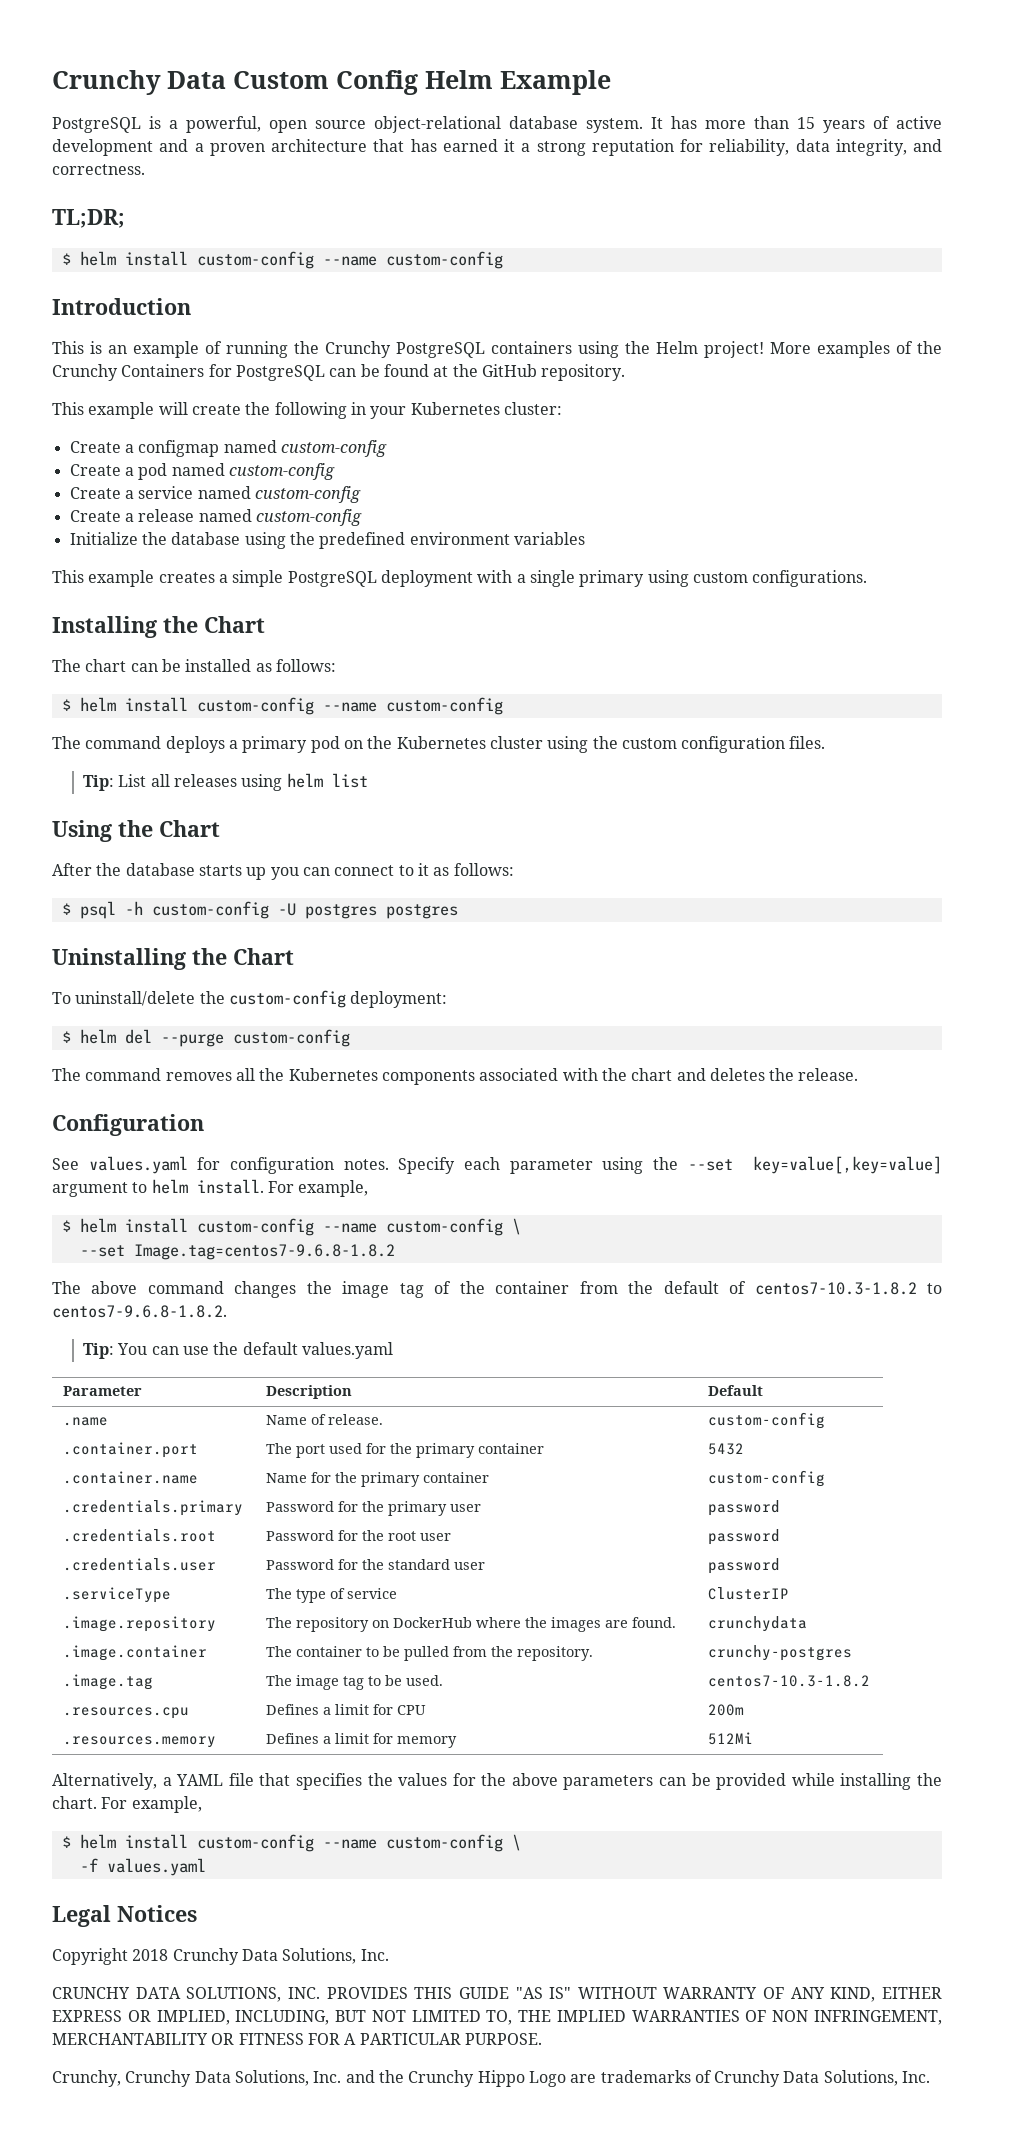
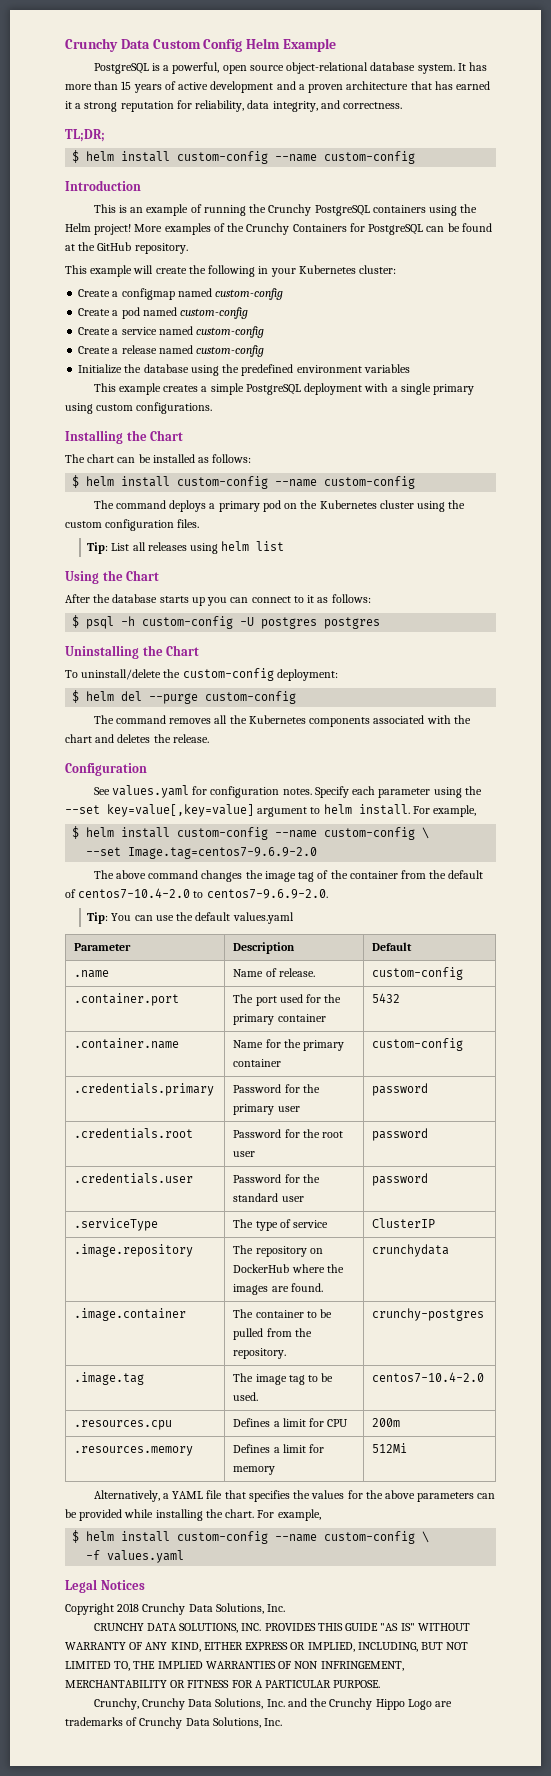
[133,1244,395,1260] Image.tag=centos7-9.6.8-1.8.2 -> [128,847,318,859] Image.tag=centos7-9.6.9-2.0
[754,1282,943,1295] [52,1305,227,1318] centos7-10.3-1.8.2 to centos7-9.6.8-1.8.2. -> [78,888,328,899] centos7-10.4-2.0 to centos7-9.6.9-2.0.
[708,1675,871,1687] centos7-10.3-1.8.2 -> [372,1372,485,1383] centos7-10.4-2.0

